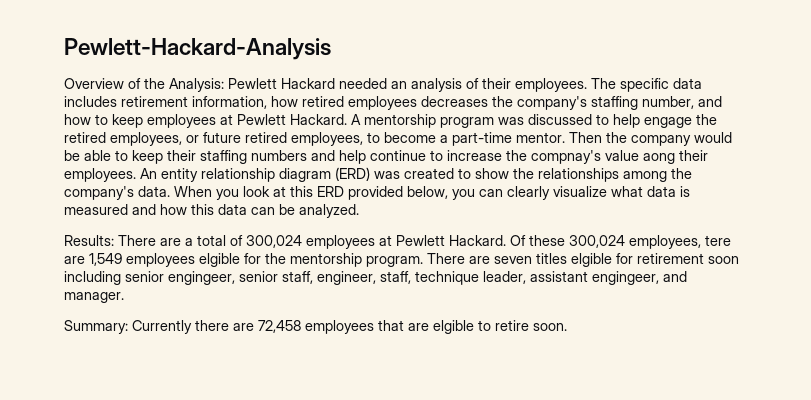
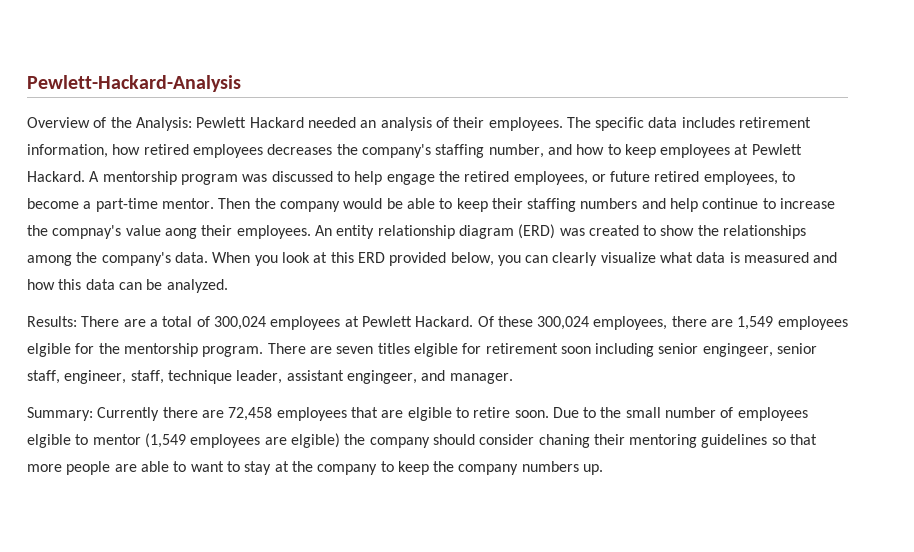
[705,235,731,246] tere -> [671,316,707,327] there
(567, 327) none -> [552,407,808,421] [27,433,818,448] [27,461,604,475] Due to the small number of employees elgible to mentor (1,549 employees are elgible) the company should consider chaning their mentoring guidelines so that more people are able to want to stay at the company to keep the company numbers up.

